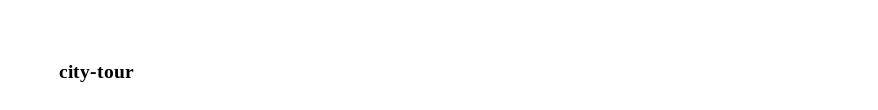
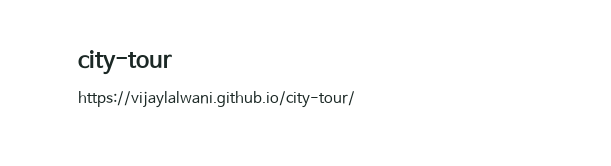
(134, 73) none -> [78,91,355,108] // https://vijaylalwani.github.io/city-tour/

